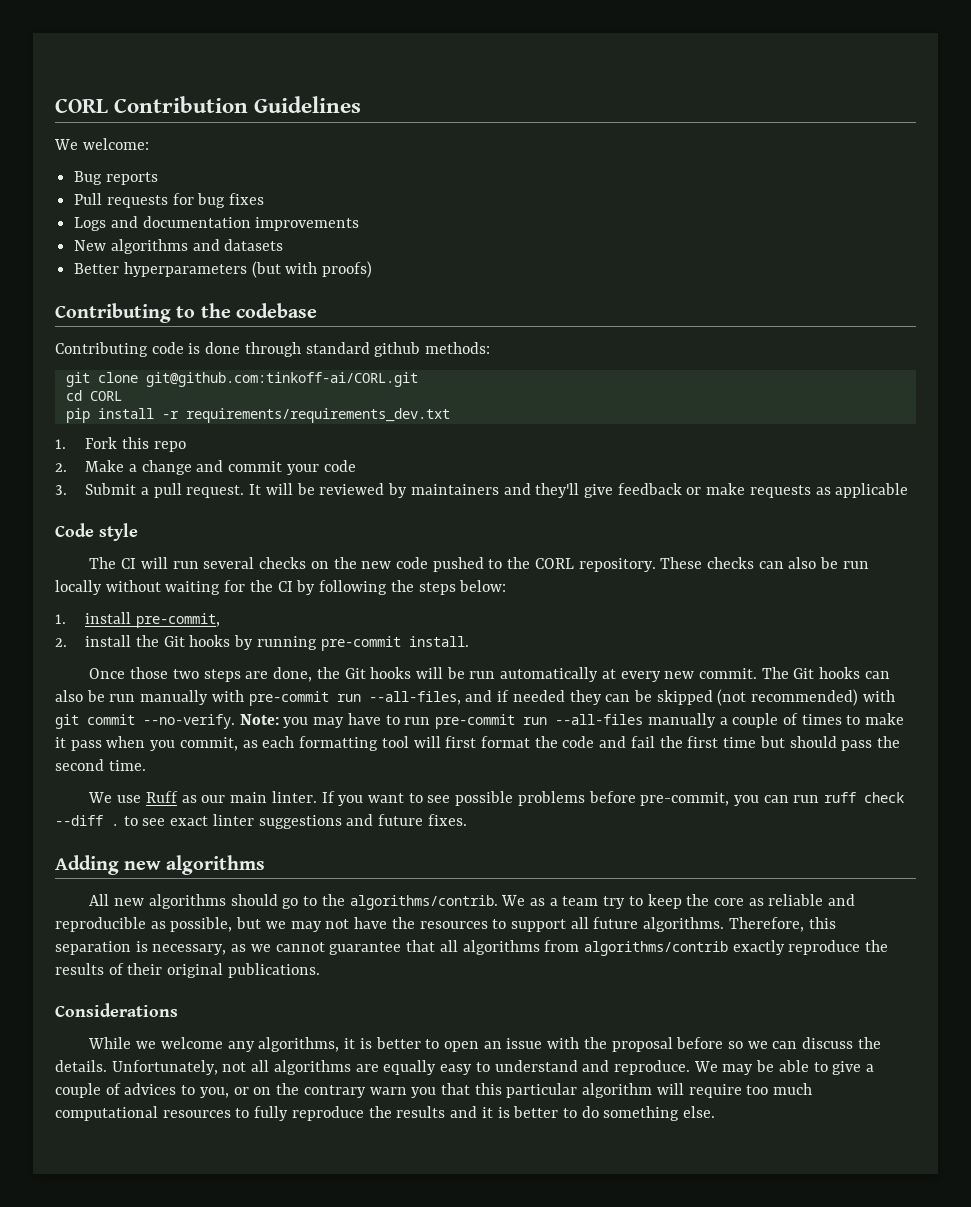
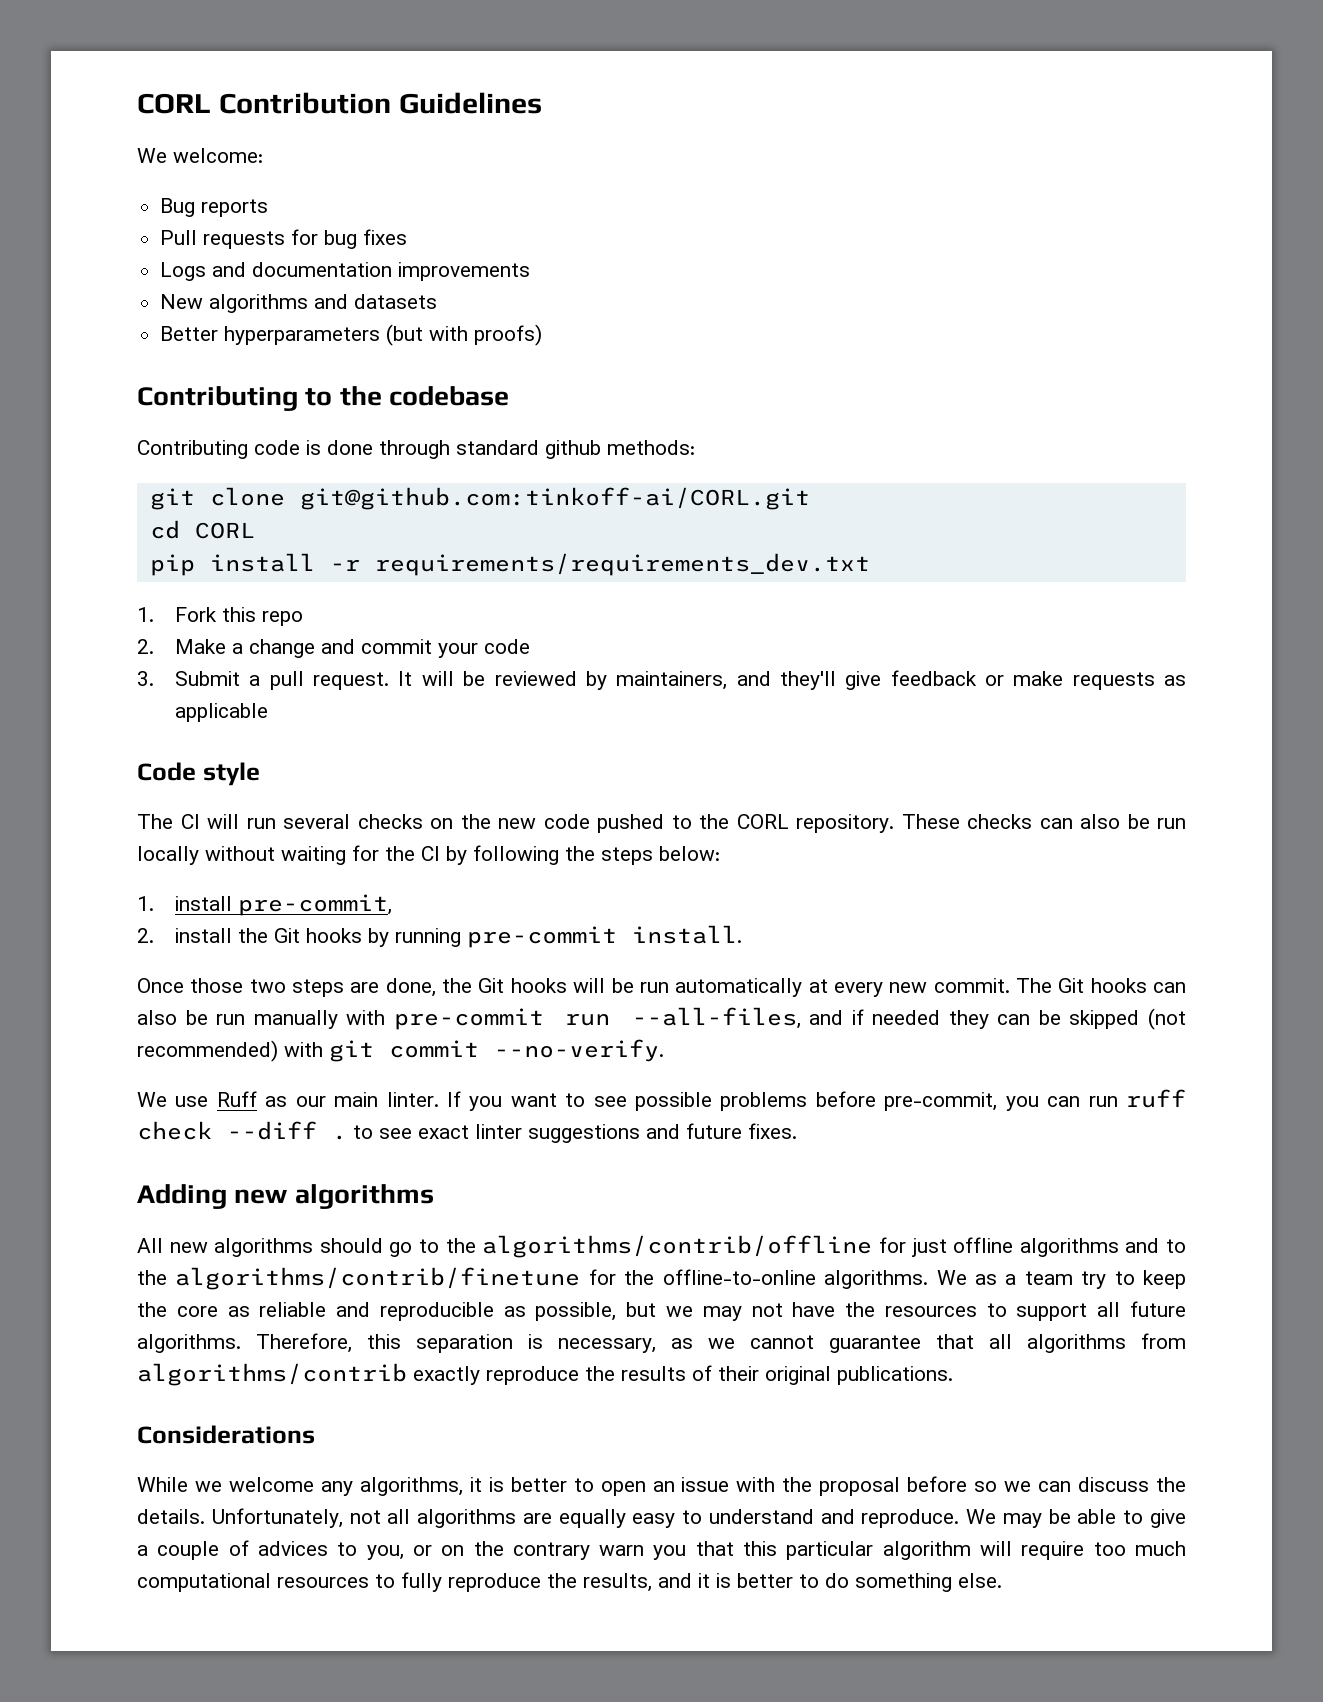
[410,484,499,495] maintainers -> [616,671,728,690] maintainers,
[239,713,905,729] [55,736,900,751] [55,759,146,771] Note: you may have to run pre-commit run --all-files manually a couple of times to make it pass when you commit, as each formatting tool will first format the code and fail the first time but should pass the second time. -> (664, 1050) none
[349,895,498,910] algorithms/contrib. -> [482,1235,1187,1258] [137,1267,929,1290] algorithms/contrib/offline for just offline algorithms and to the algorithms/contrib/finetune for the offline-to-online algorithms.
[396,1106,446,1118] results -> [583,1573,652,1592] results,

